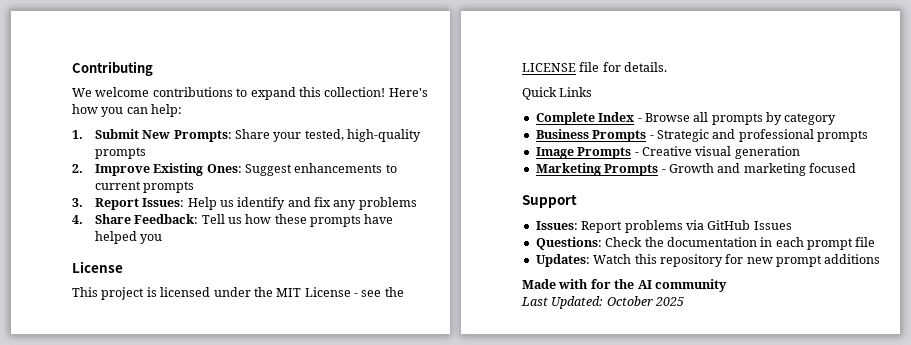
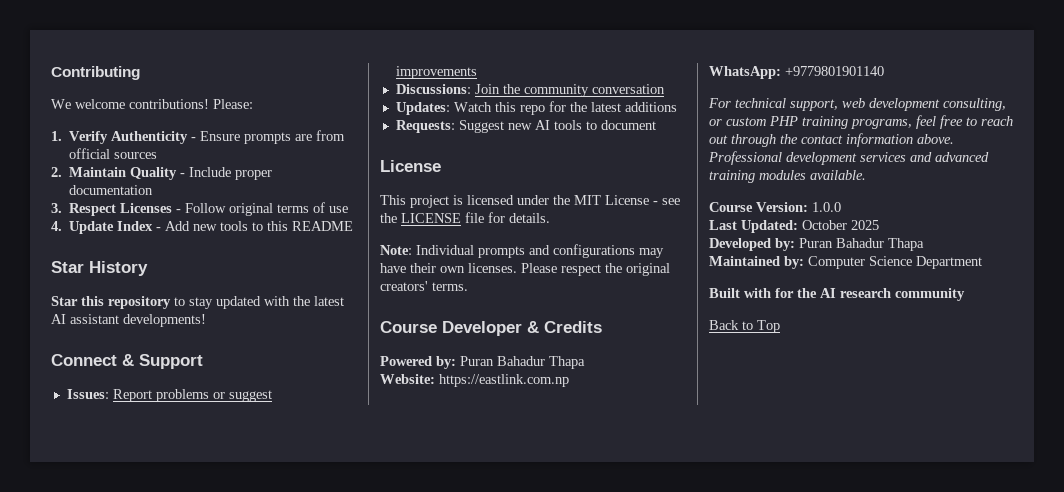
[152,87,428,100] [72,104,183,117] [72,129,422,142] [94,147,146,159] [72,163,397,176] [94,181,195,193] [72,197,417,210] [72,214,394,227] [94,231,163,244] contributions to expand this collection! Here's how you can help: // 1. Submit New Prompts: Share your tested, high-quality prompts // 2. Improve Existing Ones: Suggest enhancements to current prompts // 3. Report Issues: Help us identify and fix any problems // 4. Share Feedback: Tell us how these prompts have helped you -> [129,99,253,109] [51,130,346,144] [69,148,158,159] [51,167,273,180] [69,185,154,195] [51,202,349,216] [51,221,354,234] [51,261,148,276] [51,296,344,309] [51,314,206,327] [51,354,203,369] [66,389,272,402] [395,66,477,79] [395,84,665,97] [395,101,677,115] [395,120,656,133] contributions! Please: // 1. Verify Authenticity - Ensure prompts are from official sources // 2. Maintain Quality - Include proper documentation // 3. Respect Licenses - Follow original terms of use // 4. Update Index - Add new tools to this README // Star History // Star this repository to stay updated with the latest AI assistant developments! // Connect & Support // Issues: Report problems or suggest improvements // Discussions: Join the community conversation // Updates: Watch this repo for the latest additions // Requests: Suggest new AI tools to document
[522,87,593,100] [535,112,837,125] [535,129,868,142] [535,146,800,159] [535,163,856,176] [522,194,577,208] [535,220,792,233] [535,237,876,250] [535,254,881,267] [522,279,727,292] [521,296,685,309] Quick Links // Complete Index - Browse all prompts by category // Business Prompts - Strategic and professional prompts // Image Prompts - Creative visual generation // Marketing Prompts - Growth and marketing focused // Support // Issues: Report problems via GitHub Issues // Questions: Check the documentation in each prompt file // Updates: Watch this repository for new prompt additions // Made with for the AI community // Last Updated: October 2025 -> [380,244,664,258] [380,263,670,276] [380,281,468,291] [380,321,602,336] [380,356,585,369] [380,374,569,387] [709,66,884,79] [708,98,1006,111] [709,115,1013,129] [709,133,954,147] [708,151,989,165] [709,170,866,183] [709,202,841,212] [709,220,879,233] [709,238,924,251] [709,256,982,269] [709,288,965,301] [709,320,780,333] Note: Individual prompts and configurations may have their own licenses. Please respect the original creators' terms. // Course Developer & Credits // Powered by: Puran Bahadur Thapa // Website: https://eastlink.com.np // WhatsApp: +9779801901140 // For technical support, web development consulting, or custom PHP training programs, feel free to reach out through the contact information above. Professional development services and advanced training modules available. // Course Version: 1.0.0 // Last Updated: October 2025 // Developed by: Puran Bahadur Thapa // Maintained by: Computer Science Department // Built with for the AI research community // Back to Top

